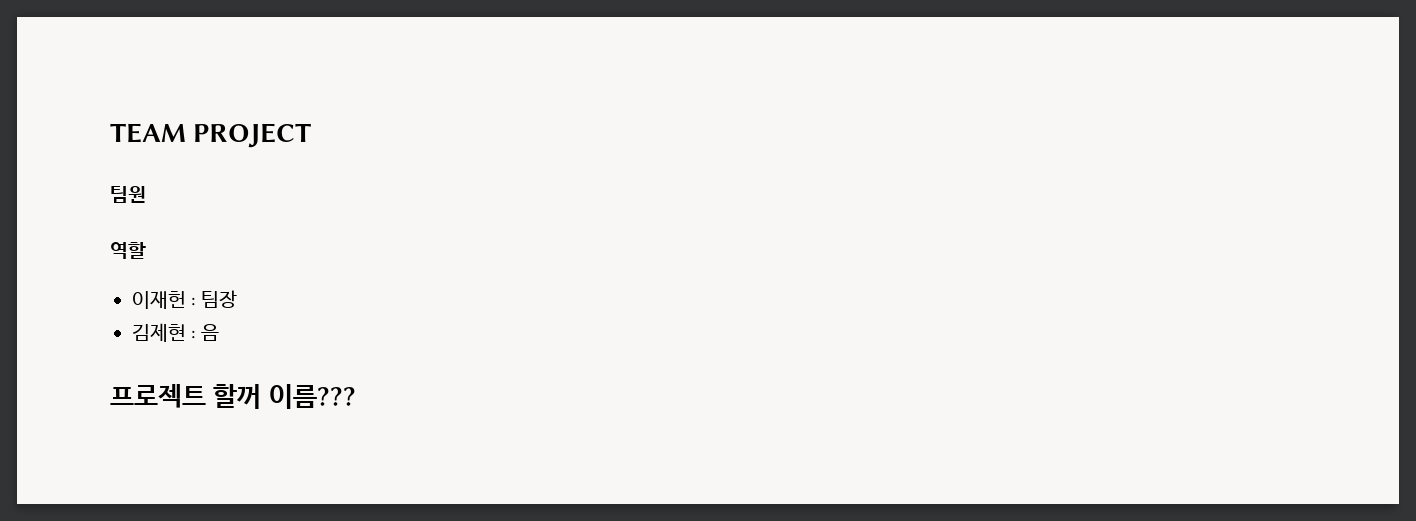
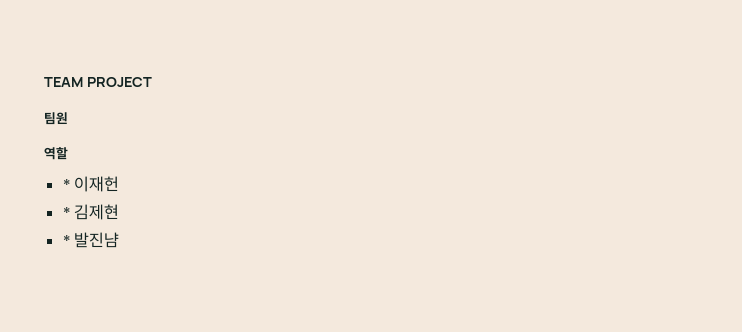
(146, 250) none -> [62,179,70,190] *
[191,290,237,308] : 팀장 // -> [62,207,70,218] // *
[191,324,219,341] [110,384,356,409] : 음 // 프로젝트 할꺼 이름??? -> [62,232,120,248] // * 발진냠

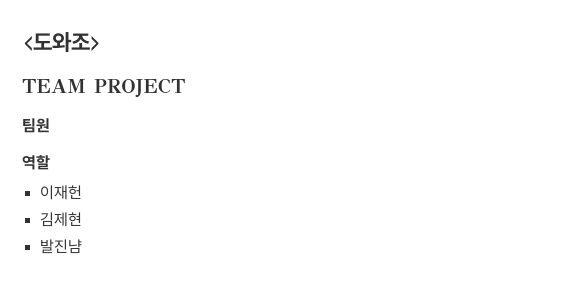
(44, 82) none -> [22,32,101,53] <도와조> //
[62,179,70,190] * -> (50, 162) none
[62,207,70,218] * -> (82, 192) none
[62,235,70,246] * -> (82, 219) none

